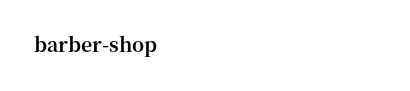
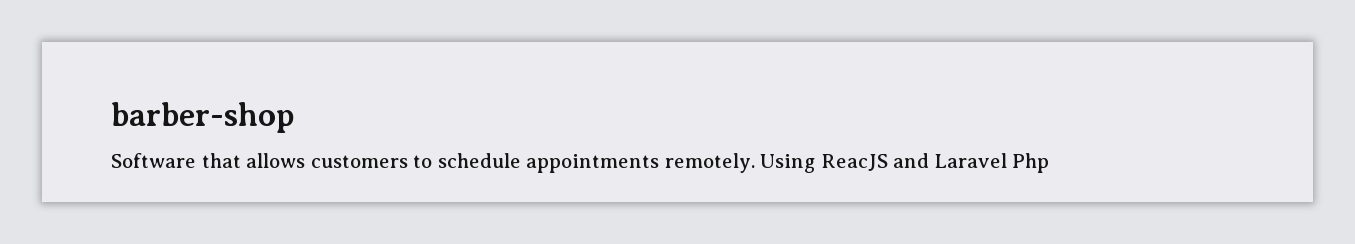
(157, 46) none -> [111,153,1050,173] // Software that allows customers to schedule appointments remotely. Using ReacJS and Laravel Php

